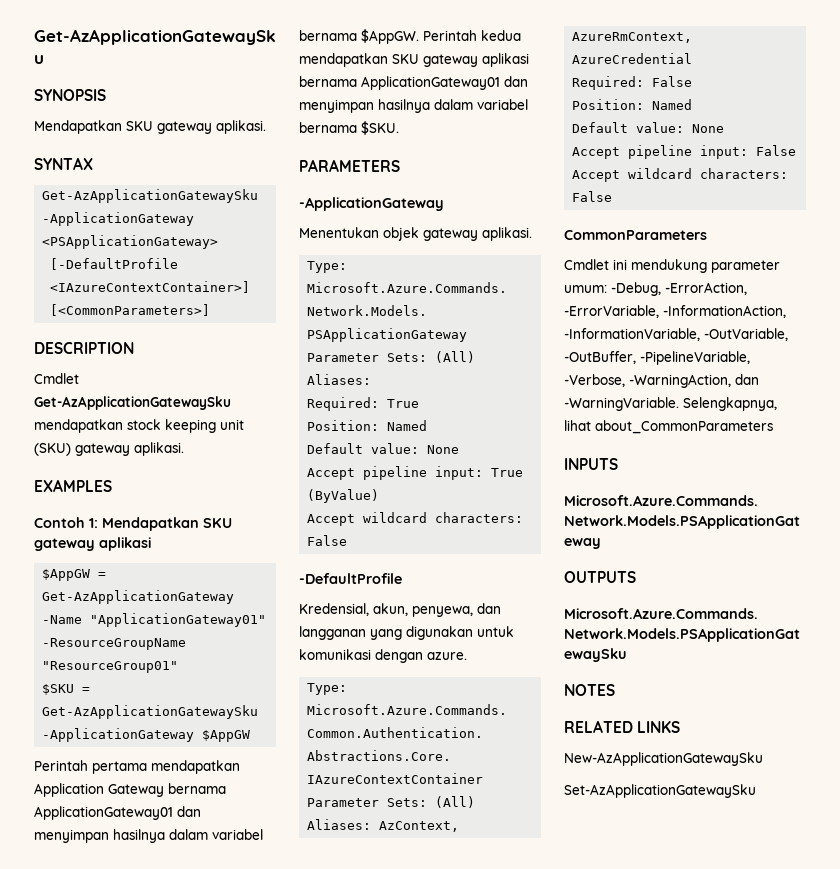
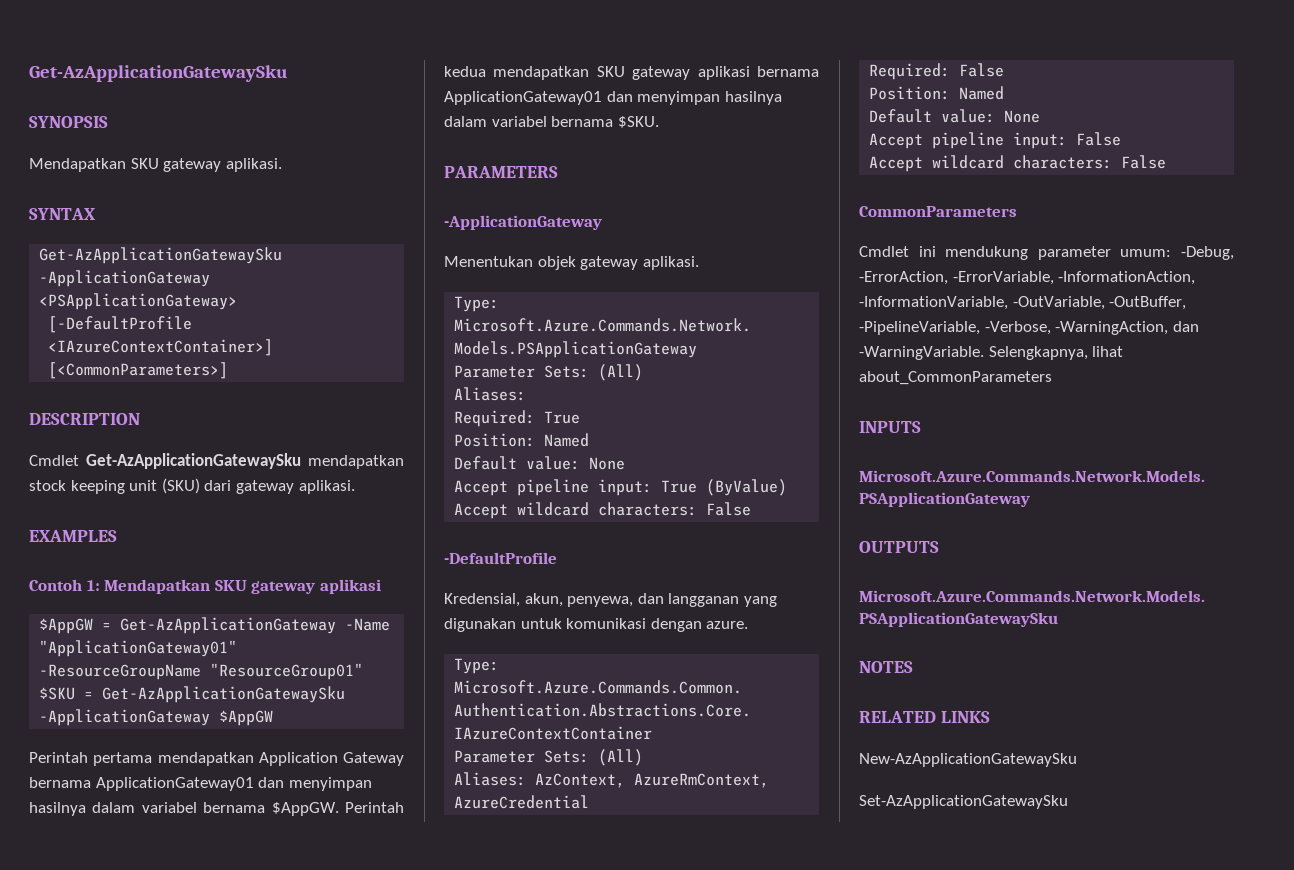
(71, 449) none -> [204,480,232,491] dari

